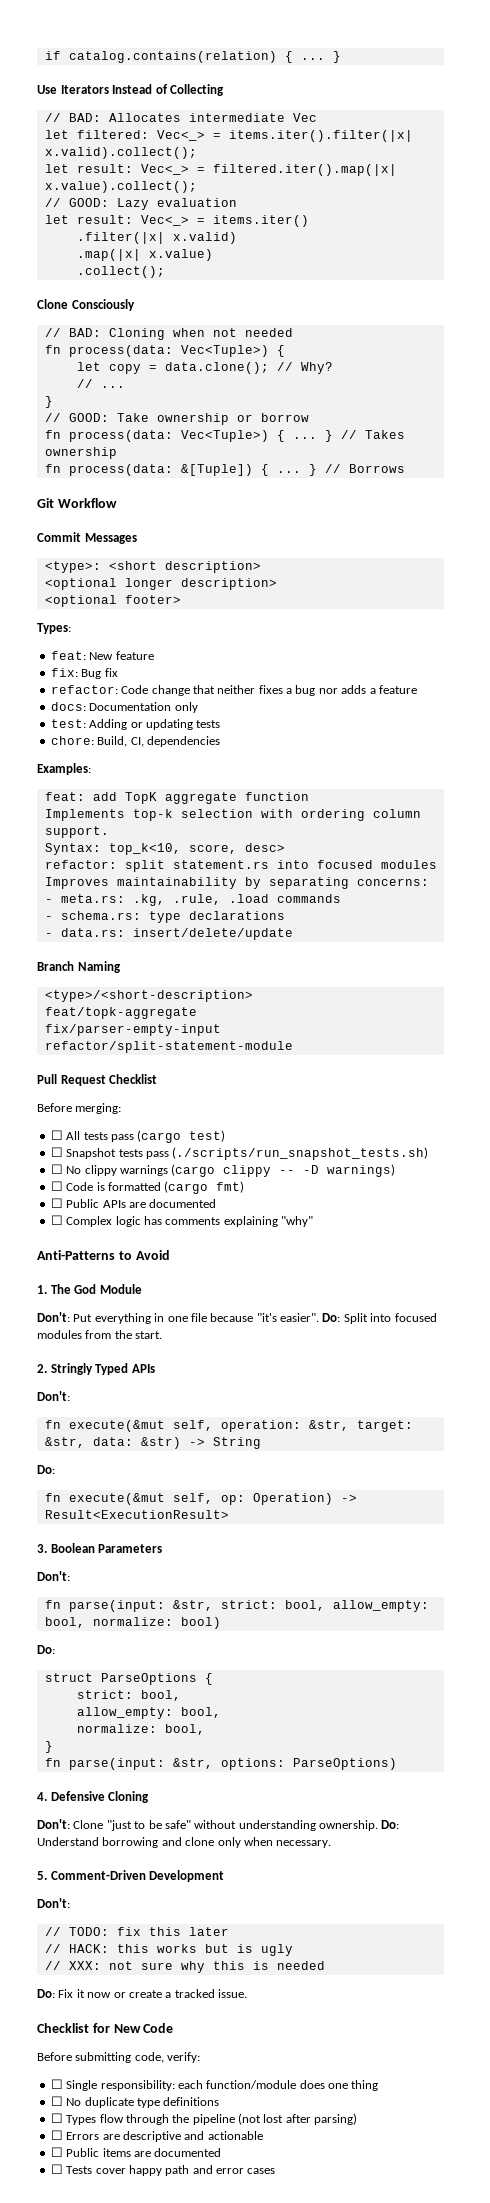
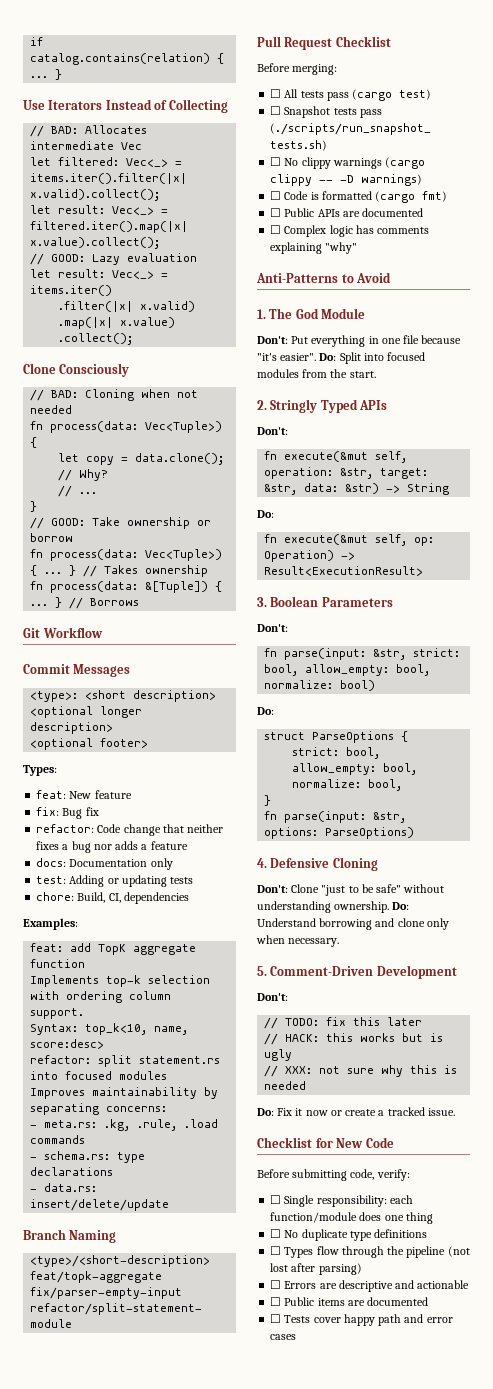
[188,843,285,854] score, desc> -> [154,1026,189,1035] [30,1039,105,1049] name, score:desc>

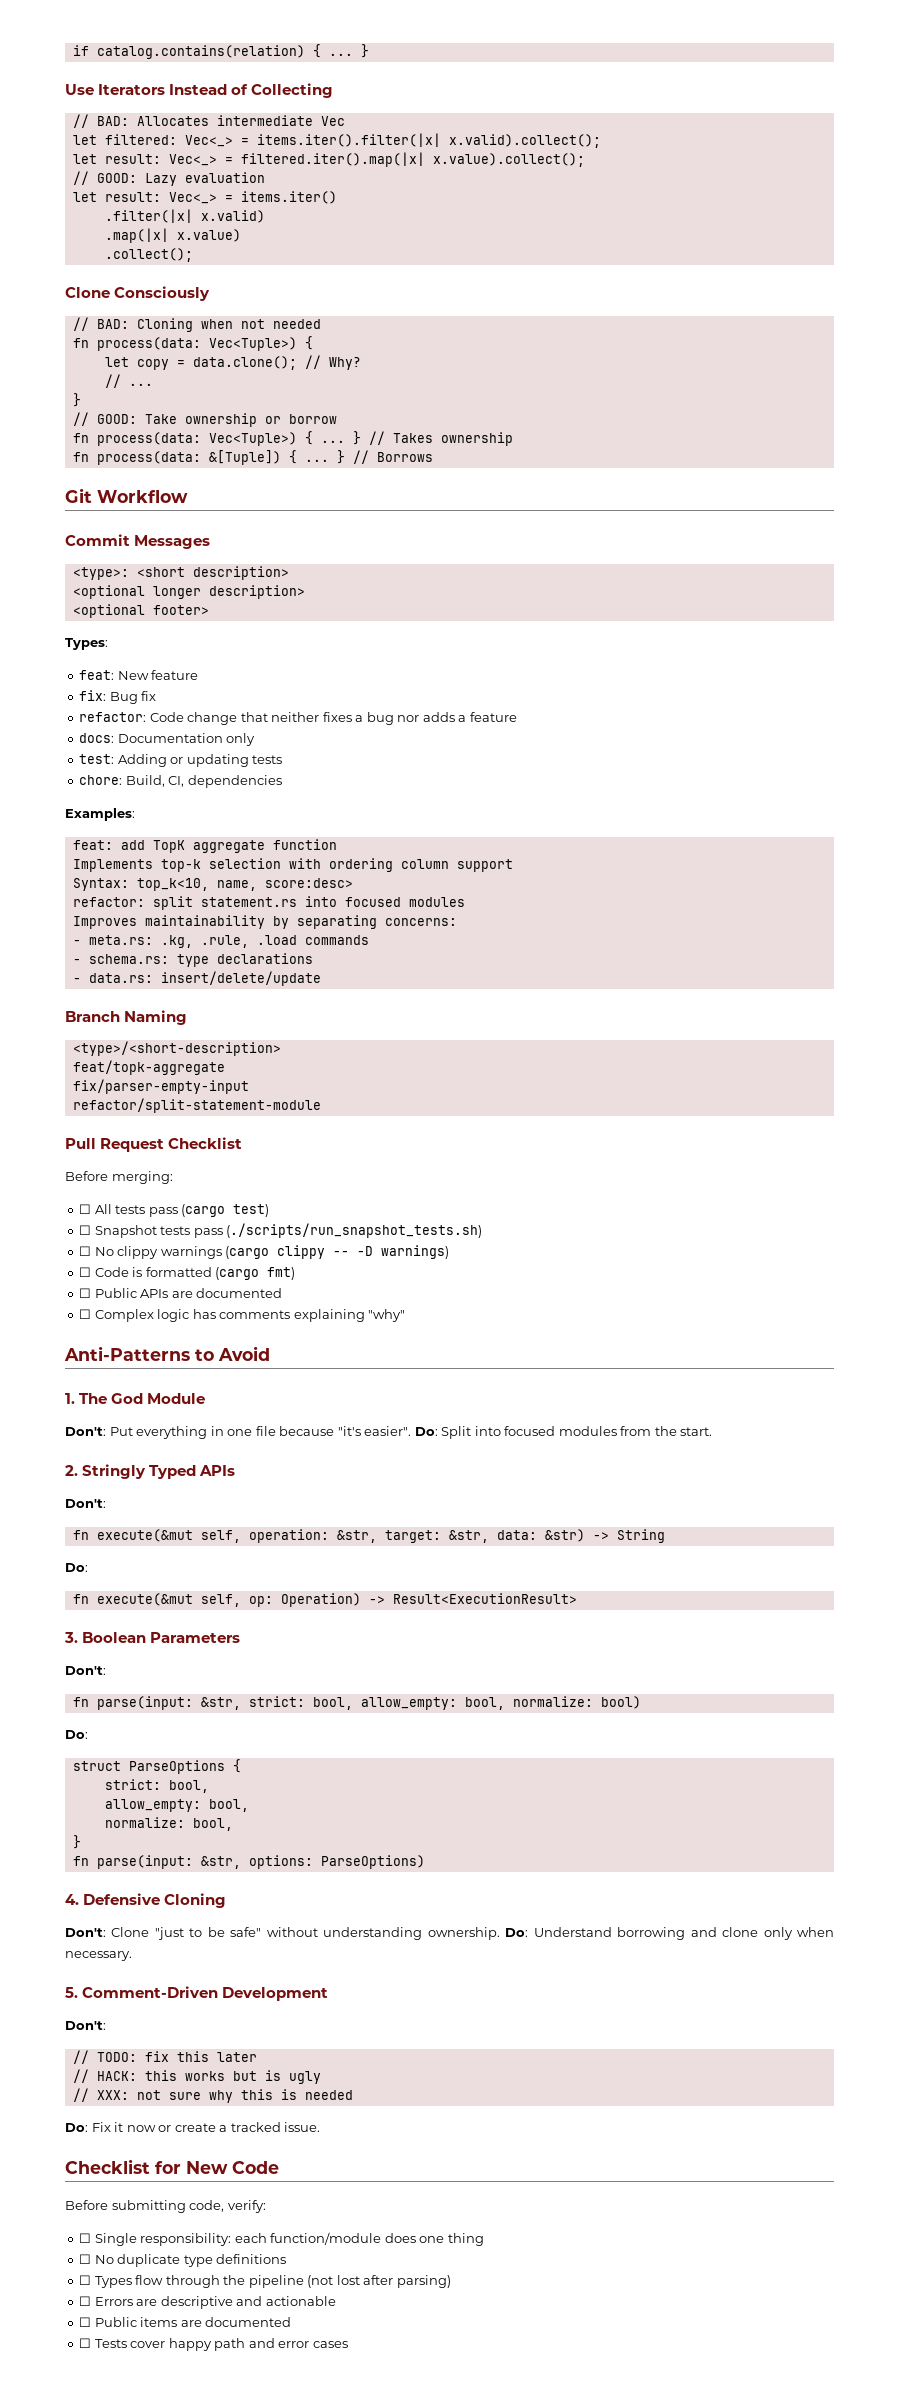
[30,1008,85,1019] support. -> [456,859,513,872] support

